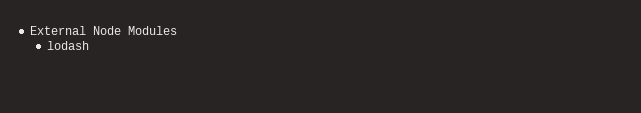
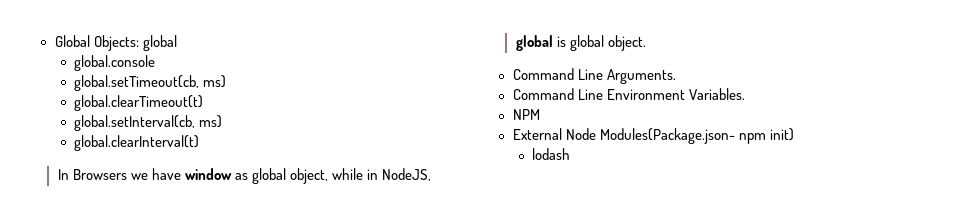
[30,26,178,35] External Node Modules -> [54,35,177,51] [74,55,156,71] [74,75,227,91] [74,95,204,111] [74,115,223,131] [74,135,200,151] [57,168,432,184] [515,35,646,51] [512,68,676,84] [512,88,745,100] [512,109,540,120] [512,128,794,144] Global Objects: global // global.console // global.setTimeout(cb, ms) // global.clearTimeout(t) // global.setInterval(cb, ms) // global.clearInterval(t) // In Browsers we have window as global object, while in NodeJS, global is global object. // Command Line Arguments. // Command Line Environment Variables. // NPM // External Node Modules(Package.json- npm init)

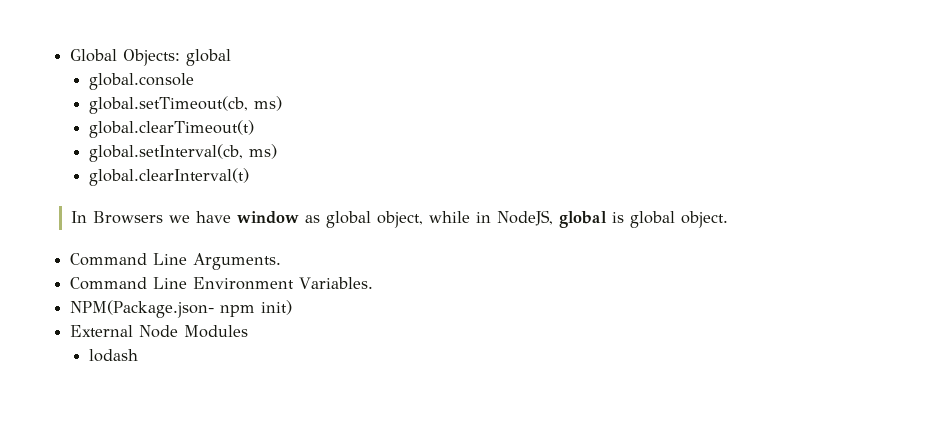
[512,109,540,120] NPM -> [70,300,293,318] NPM(Package.json- npm init)
[599,128,794,144] Modules(Package.json- npm init) -> [184,325,249,338] Modules

